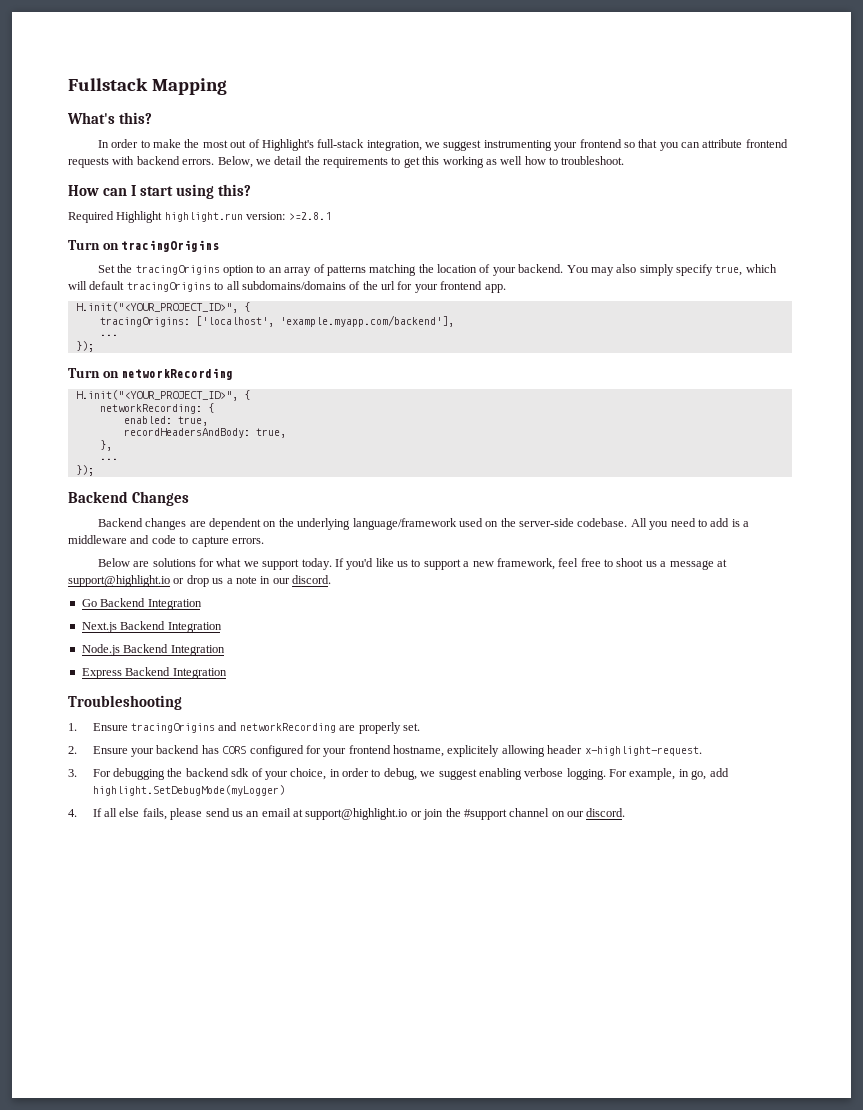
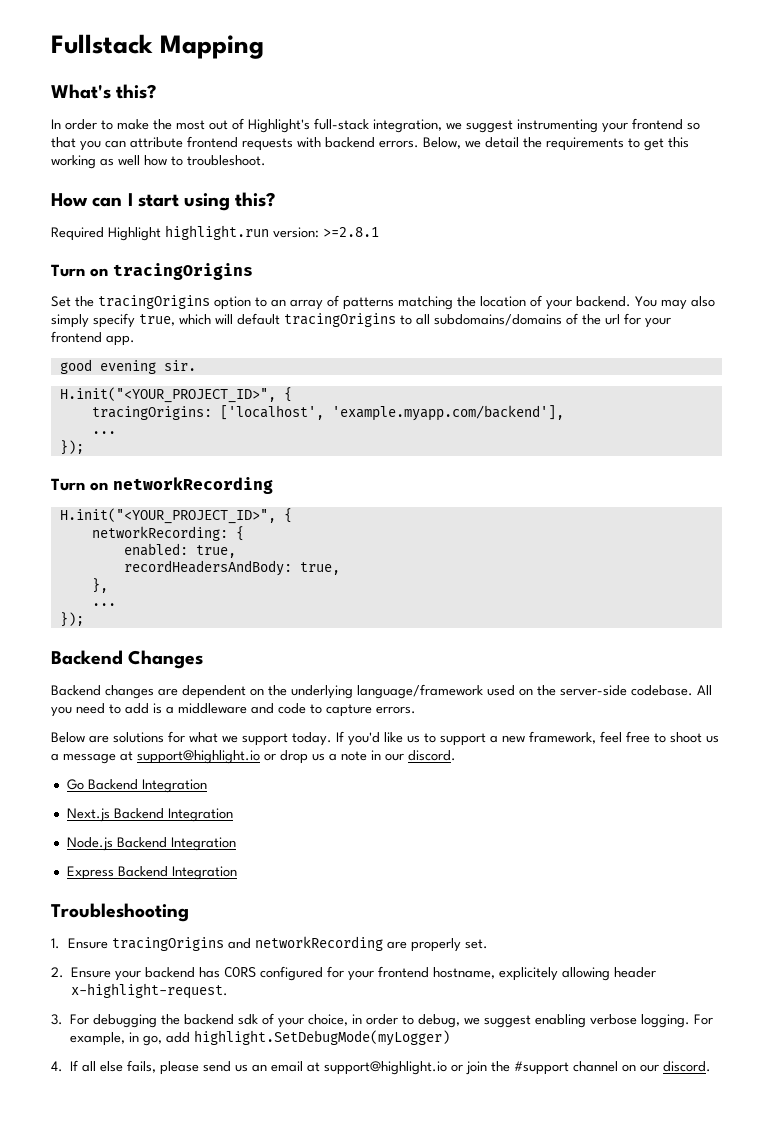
(506, 288) none -> [59,359,196,374] // good evening sir.

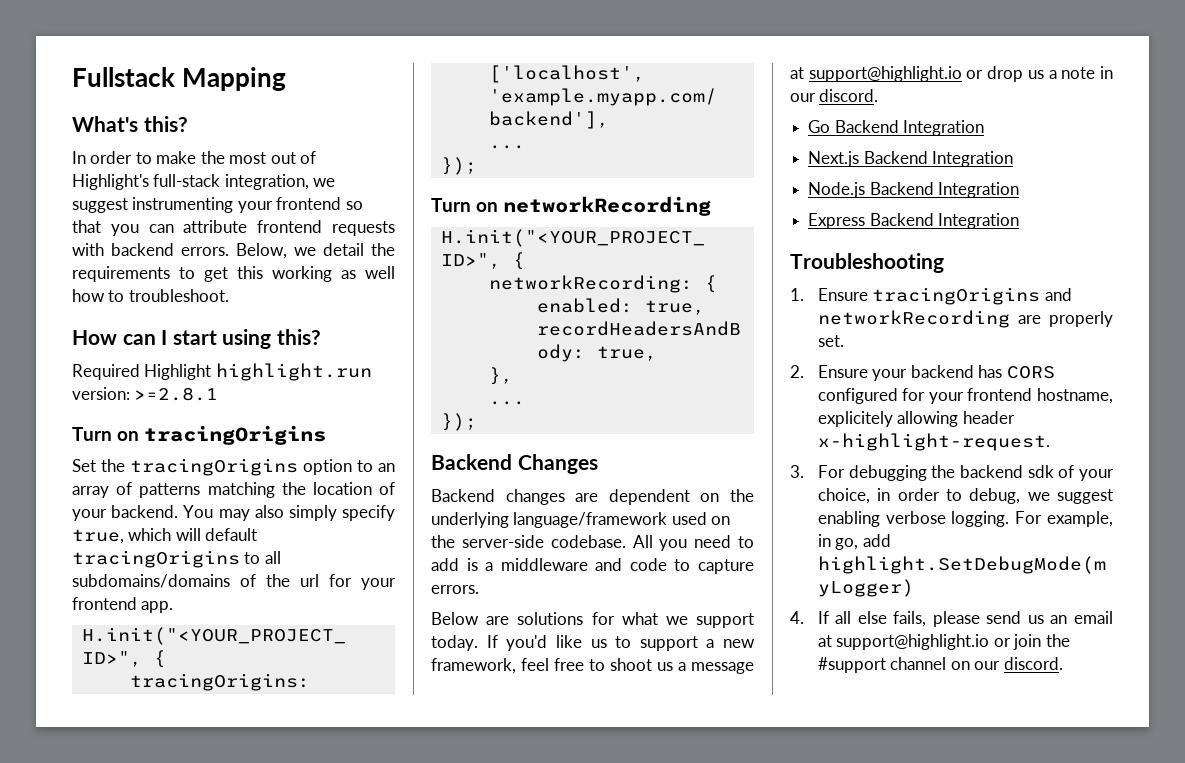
[59,359,196,374] // good evening sir. -> (174, 607) none

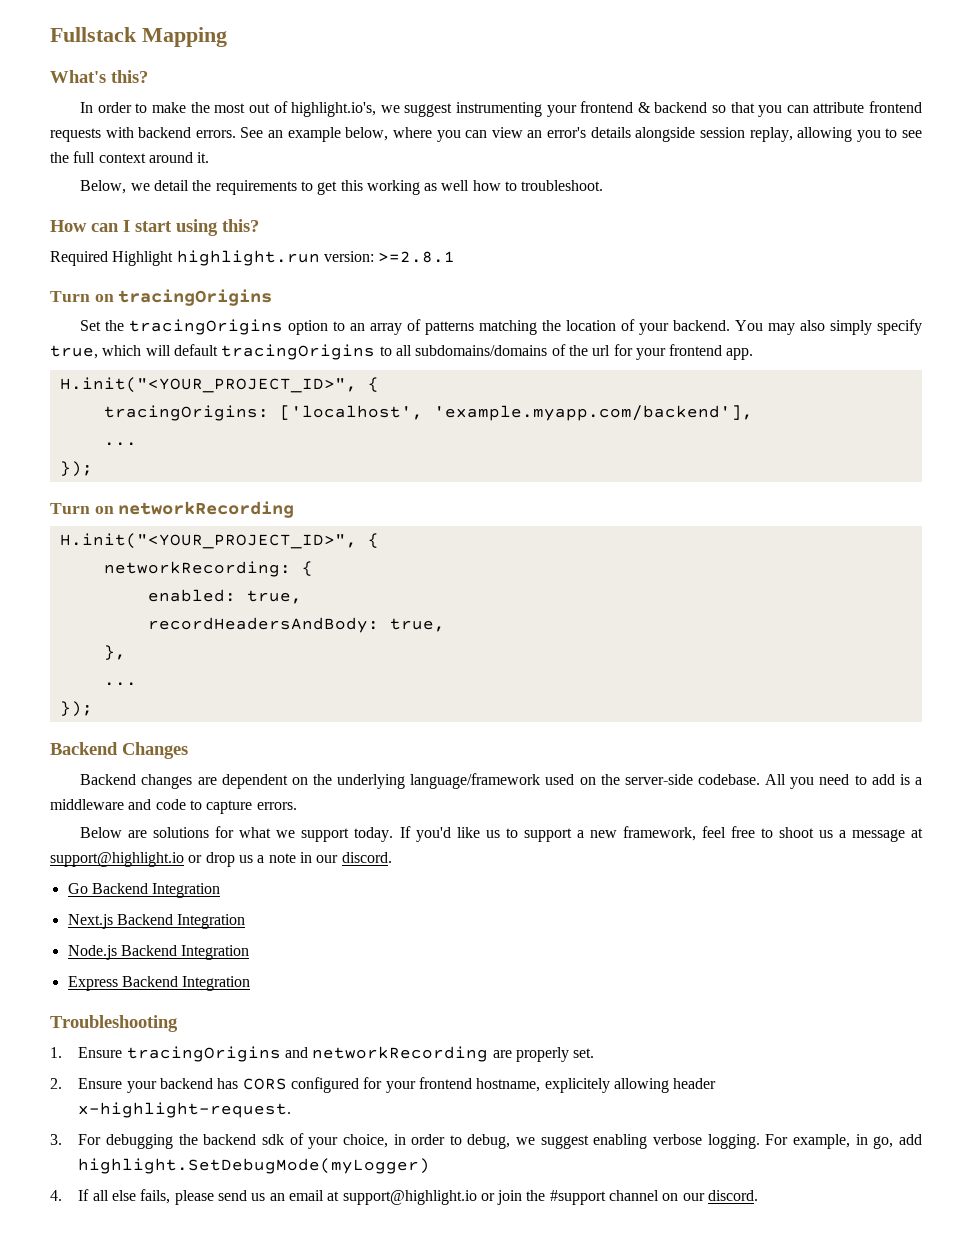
[72,174,309,190] Highlight's full-stack integration, -> [291,102,377,117] highlight.io's,
(342, 203) none -> [637,102,708,113] & backend
(229, 251) none -> [240,127,922,142] [50,151,210,163] See an example below, where you can view an error's details alongside session replay, allowing you to see the full context around it. //

